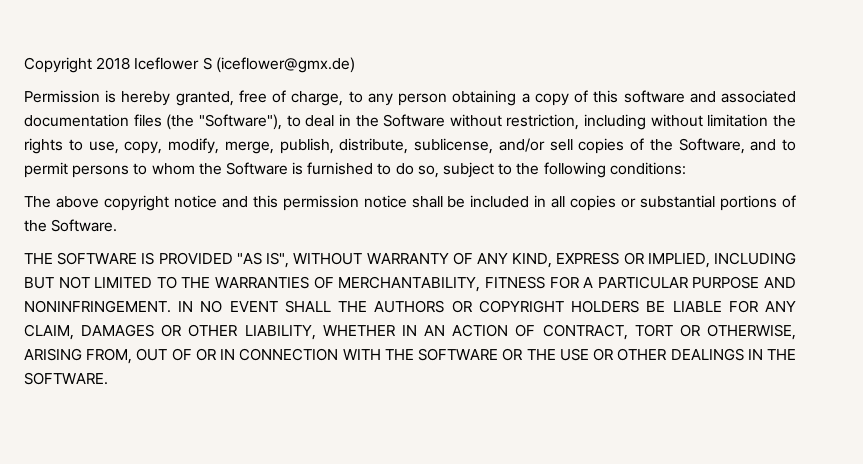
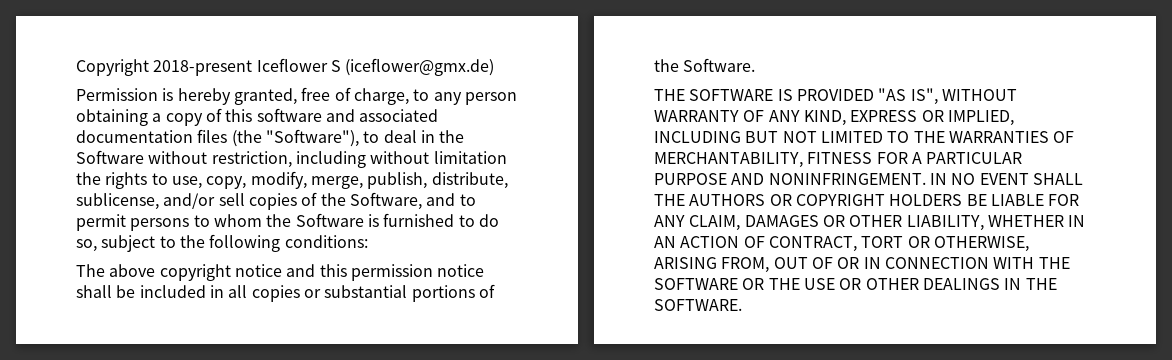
[96,57,131,70] 2018 -> [153,60,253,76] 2018-present

